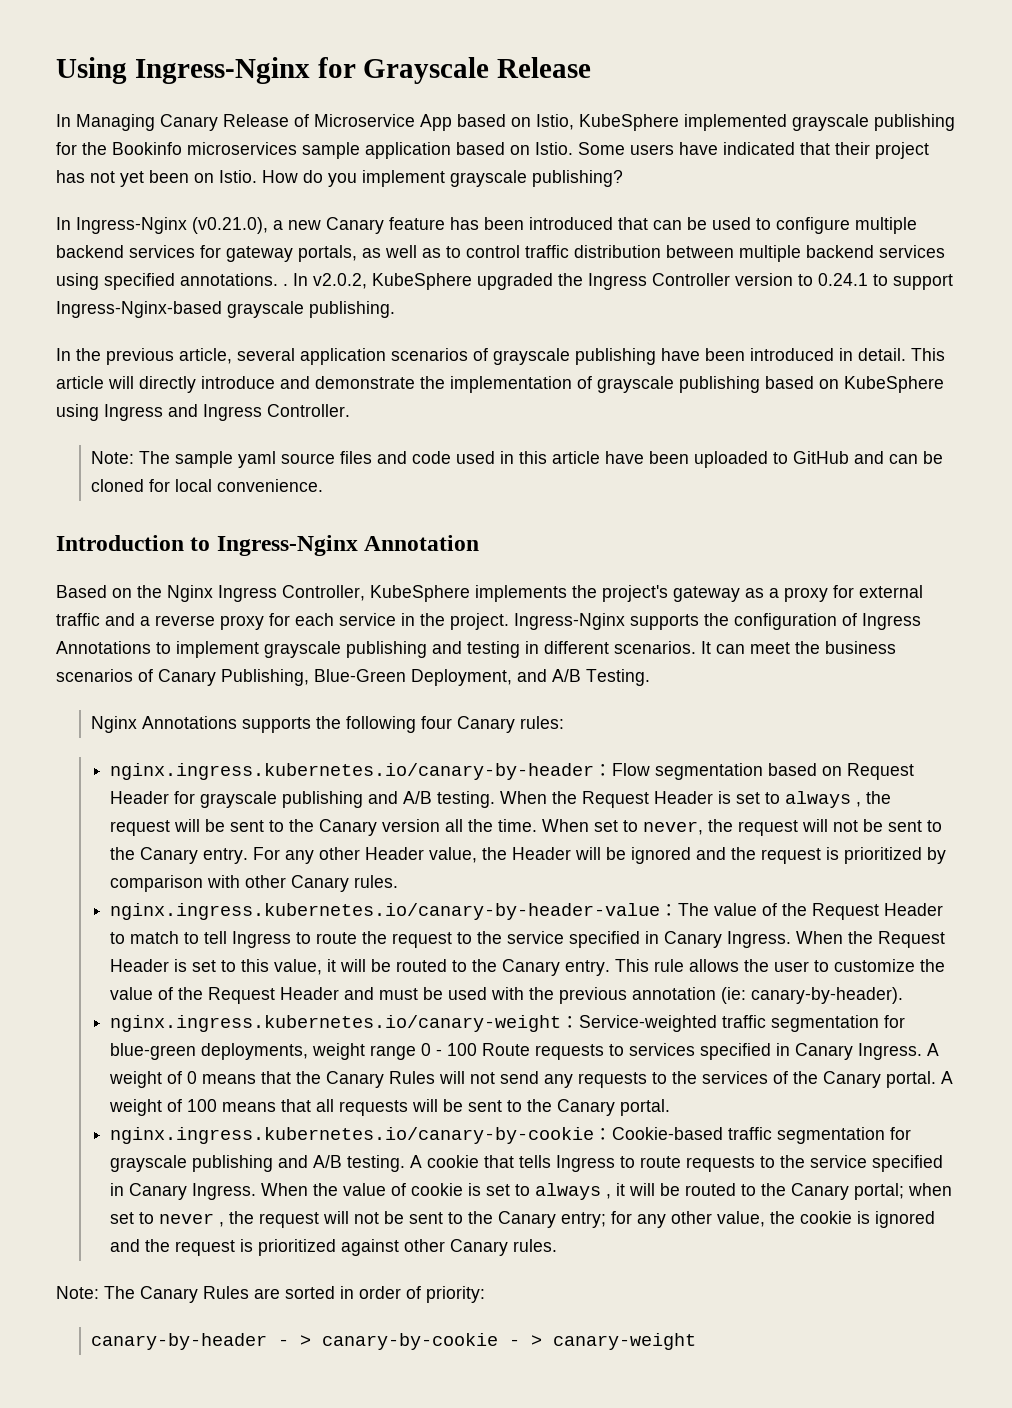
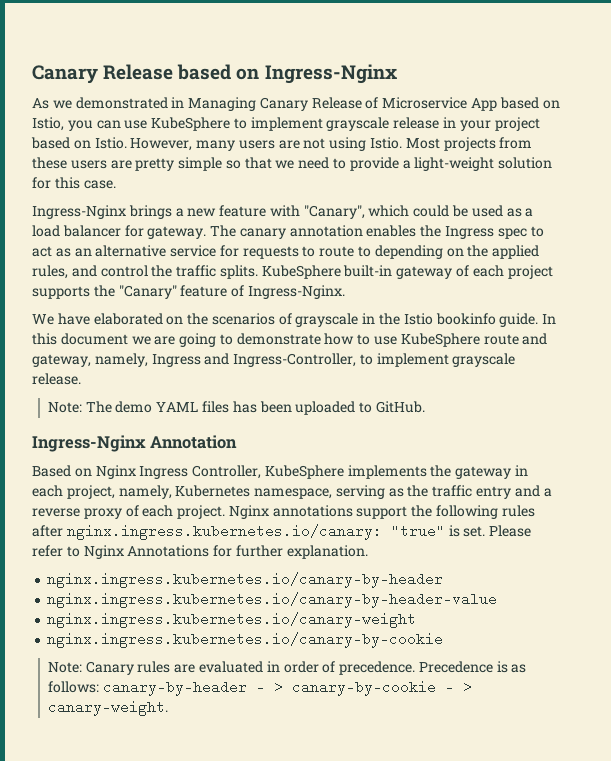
[56,57,592,84] [56,114,71,127] Using Ingress-Nginx for Grayscale Release // In -> [32,64,397,84] [32,97,185,109] Canary Release based on Ingress-Nginx // As we demonstrated in
[579,114,955,131] [56,142,929,159] [56,170,623,187] [56,217,917,234] [56,245,945,262] [56,273,953,290] [56,301,395,318] [56,348,945,365] [56,376,944,393] [56,404,350,421] [90,451,943,468] [90,479,323,492] [56,535,211,551] KubeSphere implemented grayscale publishing for the Bookinfo microservices sample application based on Istio. Some users have indicated that their project has not yet been on Istio. How do you implement grayscale publishing? // In Ingress-Nginx (v0.21.0), a new Canary feature has been introduced that can be used to configure multiple backend services for gateway portals, as well as to control traffic distribution between multiple backend services using specified annotations. . In v2.0.2, KubeSphere upgraded the Ingress Controller version to 0.24.1 to support Ingress-Nginx-based grayscale publishing. // In the previous article, several application scenarios of grayscale publishing have been introduced in detail. This article will directly introduce and demonstrate the implementation of grayscale publishing based on KubeSphere using Ingress and Ingress Controller. // Note: The sample yaml source files and code used in this article have been uploaded to GitHub and can be cloned for local convenience. // Introduction to -> [67,117,540,131] [31,137,533,151] [32,157,553,171] [32,177,116,189] [32,205,534,219] [32,225,544,239] [32,245,540,259] [32,265,553,279] [32,285,345,299] [32,313,557,327] [32,333,548,347] [32,353,516,367] [32,373,81,385] [47,401,425,415] you can use KubeSphere to implement grayscale release in your project based on Istio. However, many users are not using Istio. Most projects from these users are pretty simple so that we need to provide a light-weight solution for this case. // Ingress-Nginx brings a new feature with "Canary", which could be used as a load balancer for gateway. The canary annotation enables the Ingress spec to act as an alternative service for requests to route to depending on the applied rules, and control the traffic splits. KubeSphere built-in gateway of each project supports the "Canary" feature of Ingress-Nginx. // We have elaborated on the scenarios of grayscale in the Istio bookinfo guide. In this document we are going to demonstrate how to use KubeSphere route and gateway, namely, Ingress and Ingress-Controller, to implement grayscale release. // Note: The demo YAML files has been uploaded to GitHub. //
[137,585,162,598] the -> (92, 472) none
[602,585,923,602] [56,613,921,630] [56,641,896,658] [56,669,650,686] [90,716,564,733] [110,763,915,780] [110,791,892,808] [110,819,943,836] [110,847,947,864] [110,875,399,892] [110,903,944,920] [110,931,946,948] [110,959,946,976] [110,987,904,1004] [110,1015,906,1032] [110,1043,940,1060] [109,1071,954,1088] [109,1099,671,1116] [110,1127,912,1144] [110,1155,944,1172] [110,1183,953,1200] [110,1211,936,1228] [110,1239,558,1256] [56,1286,485,1303] project's gateway as a proxy for external traffic and a reverse proxy for each service in the project. Ingress-Nginx supports the configuration of Ingress Annotations to implement grayscale publishing and testing in different scenarios. It can meet the business scenarios of Canary Publishing, Blue-Green Deployment, and A/B Testing. // Nginx Annotations supports the following four Canary rules: // nginx.ingress.kubernetes.io/canary-by-header：Flow segmentation based on Request Header for grayscale publishing and A/B testing. When the Request Header is set to always , the request will be sent to the Canary version all the time. When set to never, the request will not be sent to the Canary entry. For any other Header value, the Header will be ignored and the request is prioritized by comparison with other Canary rules. // nginx.ingress.kubernetes.io/canary-by-header-value：The value of the Request Header to match to tell Ingress to route the request to the service specified in Canary Ingress. When the Request Header is set to this value, it will be routed to the Canary entry. This rule allows the user to customize the value of the Request Header and must be used with the previous annotation (ie: canary-by-header). // nginx.ingress.kubernetes.io/canary-weight：Service-weighted traffic segmentation for blue-green deployments, weight range 0 - 100 Route requests to services specified in Canary Ingress. A weight of 0 means that the Canary Rules will not send any requests to the services of the Canary portal. A weight of 100 means that all requests will be sent to the Canary portal. // nginx.ingress.kubernetes.io/canary-by-cookie：Cookie-based traffic segmentation for grayscale publishing and A/B testing. A cookie that tells Ingress to route requests to the service specified in Canary Ingress. When the value of cookie is set to always , it will be routed to the Canary portal; when set to never , the request will not be sent to the Canary entry; for any other value, the cookie is ignored and the request is prioritized against other Canary rules. // Note: The Canary Rules are sorted in order of priority: // -> [455,465,529,479] [32,485,552,499] [32,505,535,519] [32,524,532,540] [32,545,368,559] [47,572,444,588] [47,592,498,608] [47,612,417,628] [47,632,444,648] [47,661,527,675] [47,681,99,693] gateway in each project, namely, Kubernetes namespace, serving as the traffic entry and a reverse proxy of each project. Nginx annotations support the following rules after nginx.ingress.kubernetes.io/canary: "true" is set. Please refer to Nginx Annotations for further explanation. // nginx.ingress.kubernetes.io/canary-by-header // nginx.ingress.kubernetes.io/canary-by-header-value // nginx.ingress.kubernetes.io/canary-weight // nginx.ingress.kubernetes.io/canary-by-cookie // Note: Canary rules are evaluated in order of precedence. Precedence is as follows:
[552,1333,696,1350] canary-weight -> [47,700,168,716] canary-weight.

